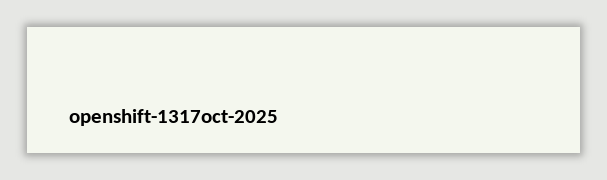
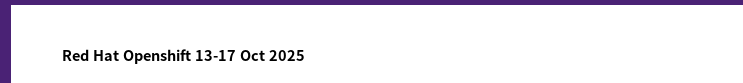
[69,109,278,126] openshift-1317oct-2025 -> [62,49,305,64] Red Hat Openshift 13-17 Oct 2025

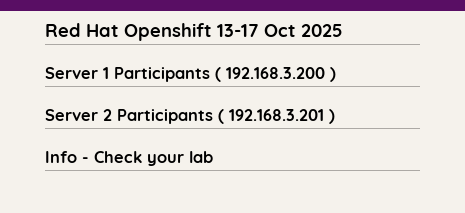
(305, 55) none -> [45,67,336,82] [45,109,335,124] [45,151,213,166] // Server 1 Participants ( 192.168.3.200 ) // Server 2 Participants ( 192.168.3.201 ) // Info - Check your lab

